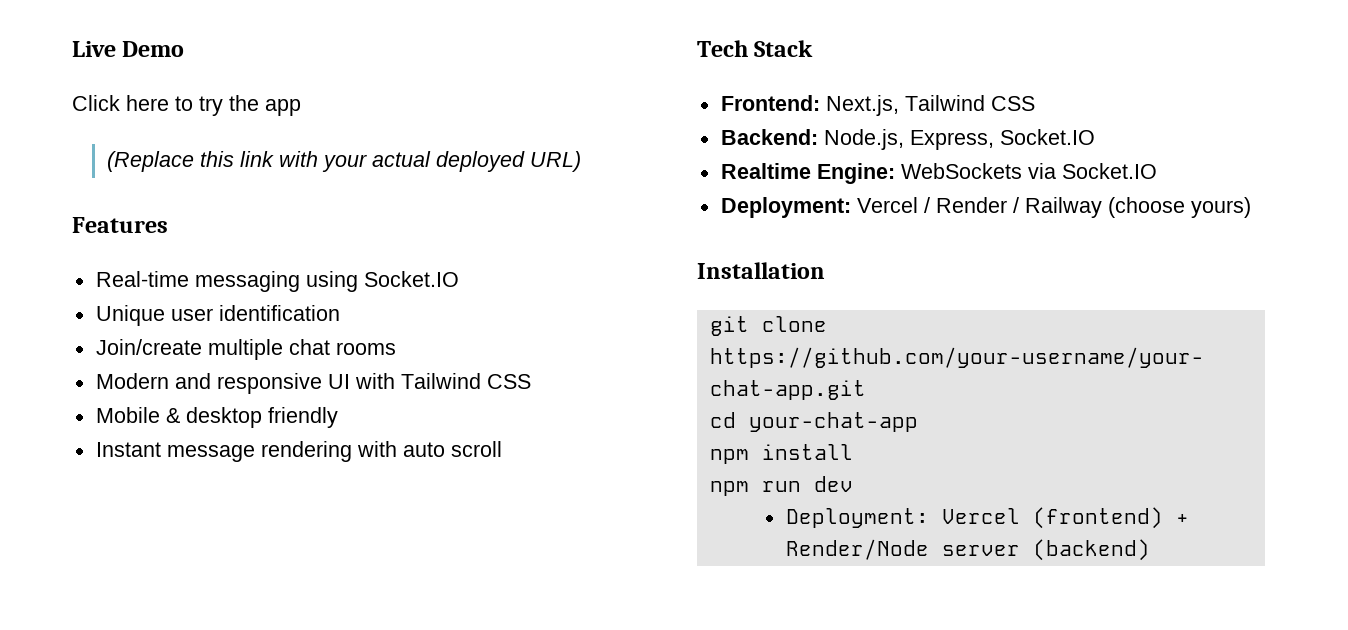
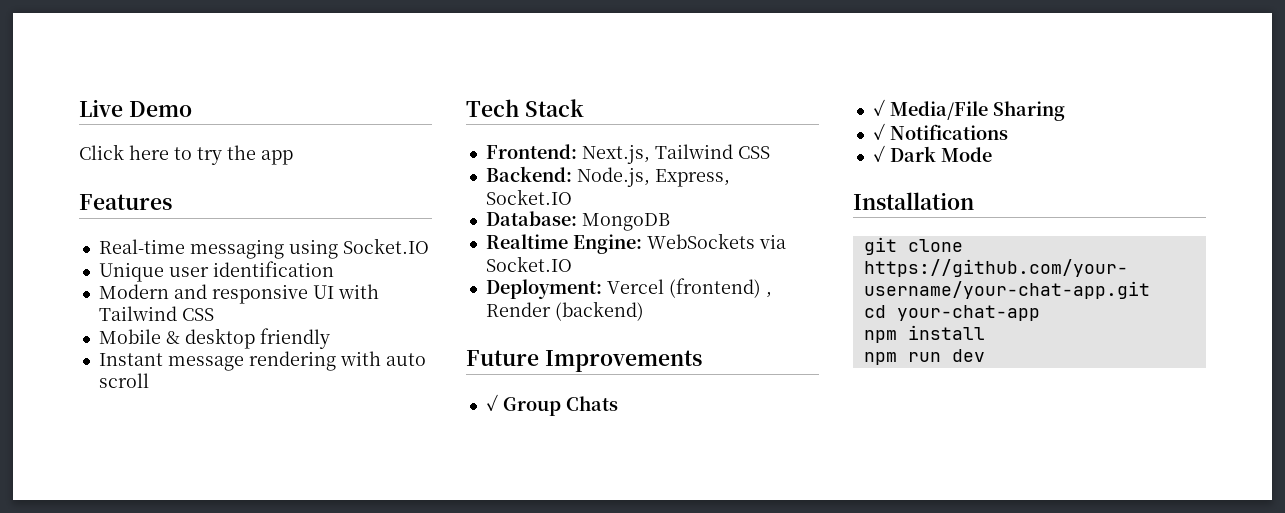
[106,151,581,172] // (Replace this link with your actual deployed URL) -> (293, 157) none
[95,339,396,360] // Join/create multiple chat rooms -> (334, 269) none
(1095, 137) none -> [485,211,670,231] // Database: MongoDB
[923,197,1251,218] / Render / Railway (choose yours) -> [668,278,772,298] [485,301,644,321] [466,350,702,372] [485,394,618,416] [872,99,1065,121] [872,123,1008,140] [872,145,992,162] (frontend) , Render (backend) // Future Improvements // ✓ Group Chats // ✓ Media/File Sharing // ✓ Notifications // ✓ Dark Mode
[785,507,1189,529] [785,539,1150,561] // Deployment: Vercel (frontend) + Render/Node server (backend) -> (985, 355) none

